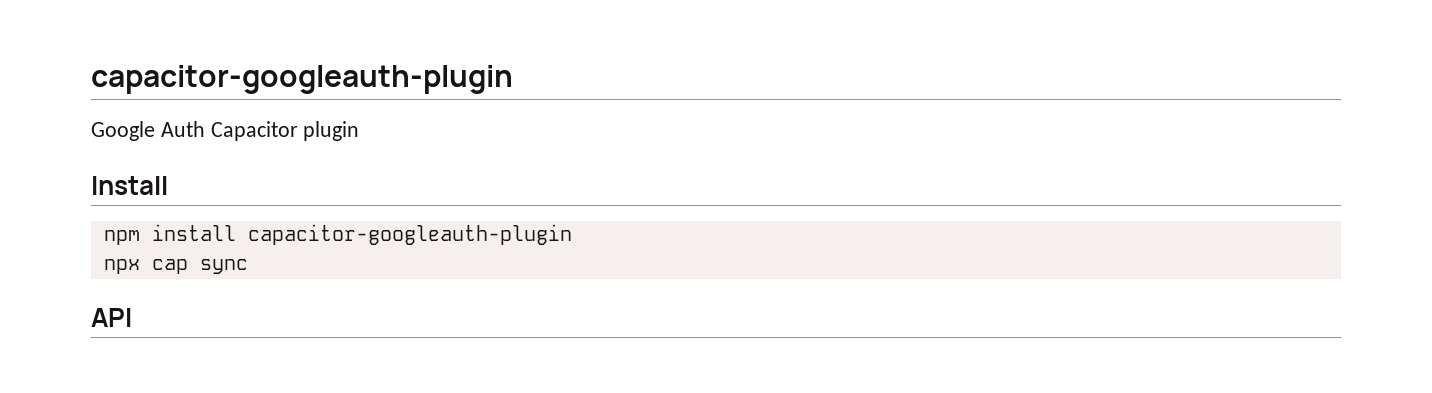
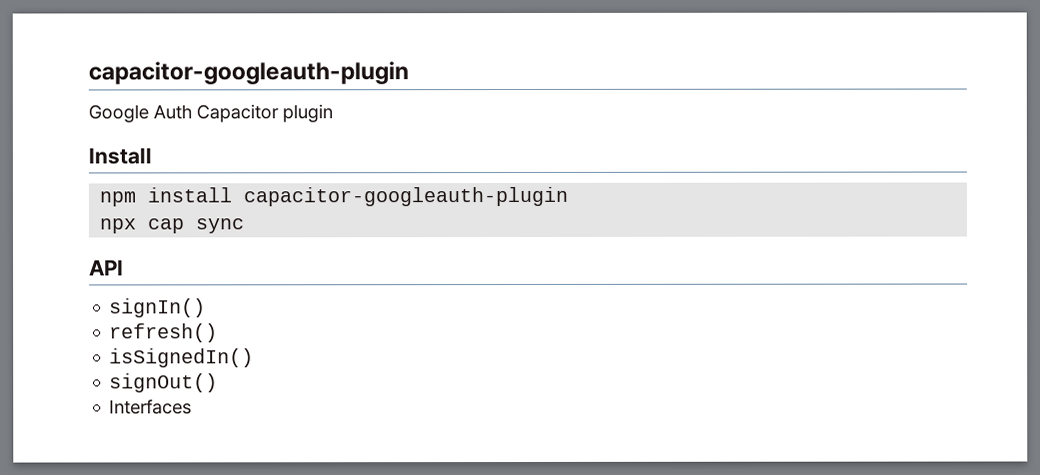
(132, 317) none -> [109,298,207,318] [109,323,219,343] [109,348,255,368] [109,373,219,393] [109,399,193,415] // signIn() // refresh() // isSignedIn() // signOut() // Interfaces

